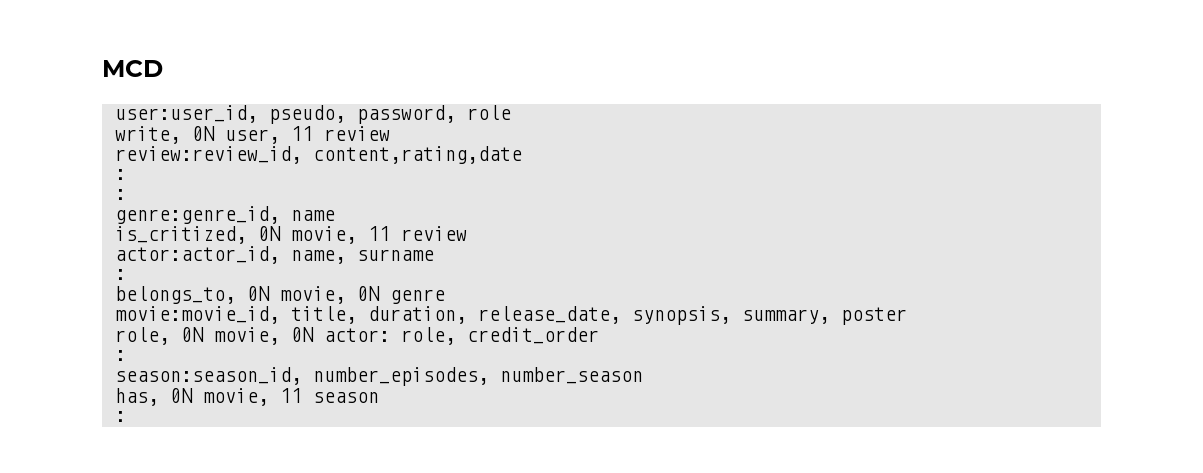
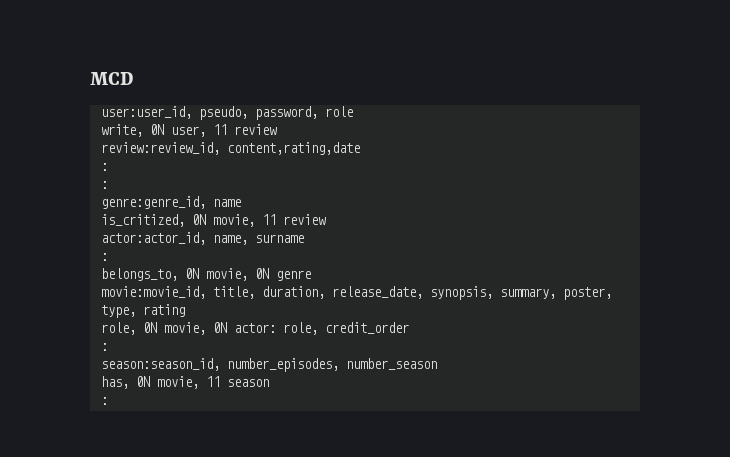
[840,307,907,325] poster -> [562,287,612,300] [100,304,185,318] poster, type, rating

